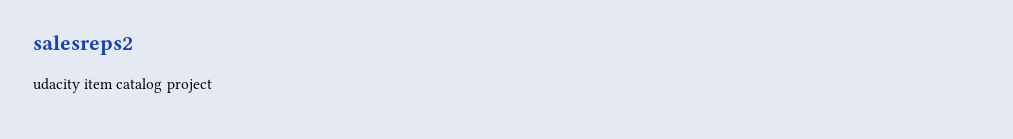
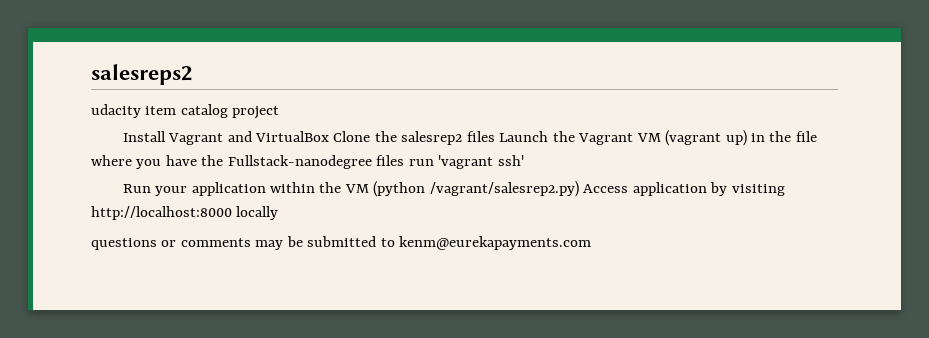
(212, 86) none -> [122,130,817,146] [91,155,524,169] [122,181,785,197] [91,206,279,220] [91,236,592,250] // Install Vagrant and VirtualBox Clone the salesrep2 files Launch the Vagrant VM (vagrant up) in the file where you have the Fullstack-nanodegree files run 'vagrant ssh' // Run your application within the VM (python /vagrant/salesrep2.py) Access application by visiting http://localhost:8000 locally // questions or comments may be submitted to kenm@eurekapayments.com

